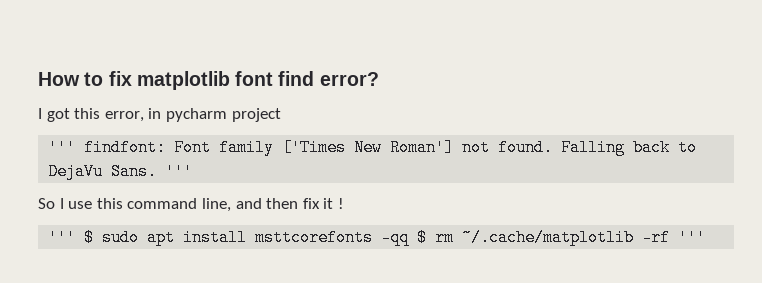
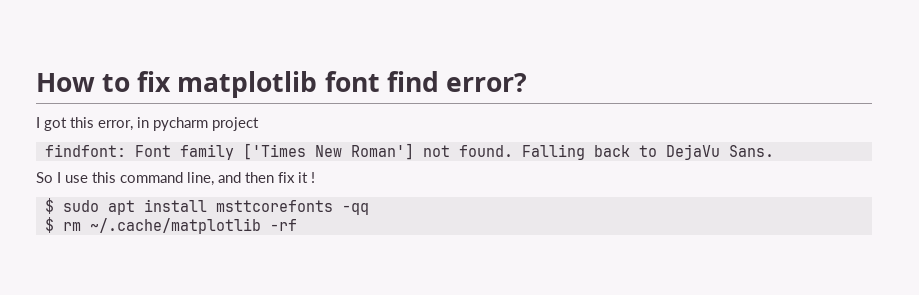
[48,139,77,156] ''' -> (259, 124) none
[165,163,194,180] ''' -> (774, 151) none
[48,229,77,246] ''' -> (315, 177) none
(410, 237) none -> (369, 209) //
[678,229,707,246] ''' -> (297, 225) none

